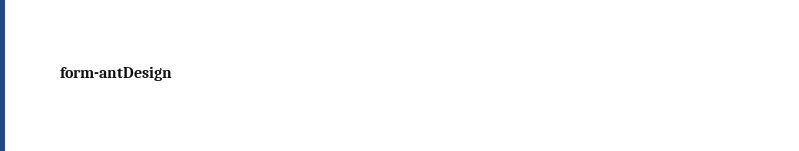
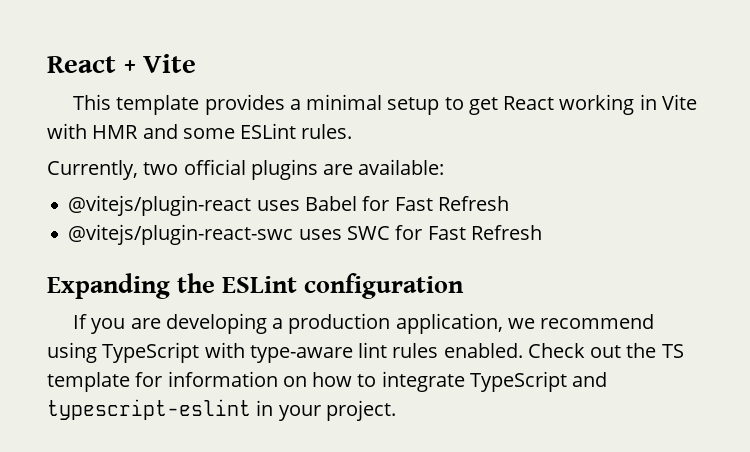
[60,66,172,81] form-antDesign -> [47,54,197,73] [72,94,697,115] [47,123,353,139] [47,159,445,180] [68,195,509,216] [68,224,542,245] [47,273,465,299] [72,313,655,334] [47,342,684,363] [47,371,608,392] [47,399,396,421] React + Vite // This template provides a minimal setup to get React working in Vite with HMR and some ESLint rules. // Currently, two official plugins are available: // @vitejs/plugin-react uses Babel for Fast Refresh // @vitejs/plugin-react-swc uses SWC for Fast Refresh // Expanding the ESLint configuration // If you are developing a production application, we recommend using TypeScript with type-aware lint rules enabled. Check out the TS template for information on how to integrate TypeScript and typescript-eslint in your project.

